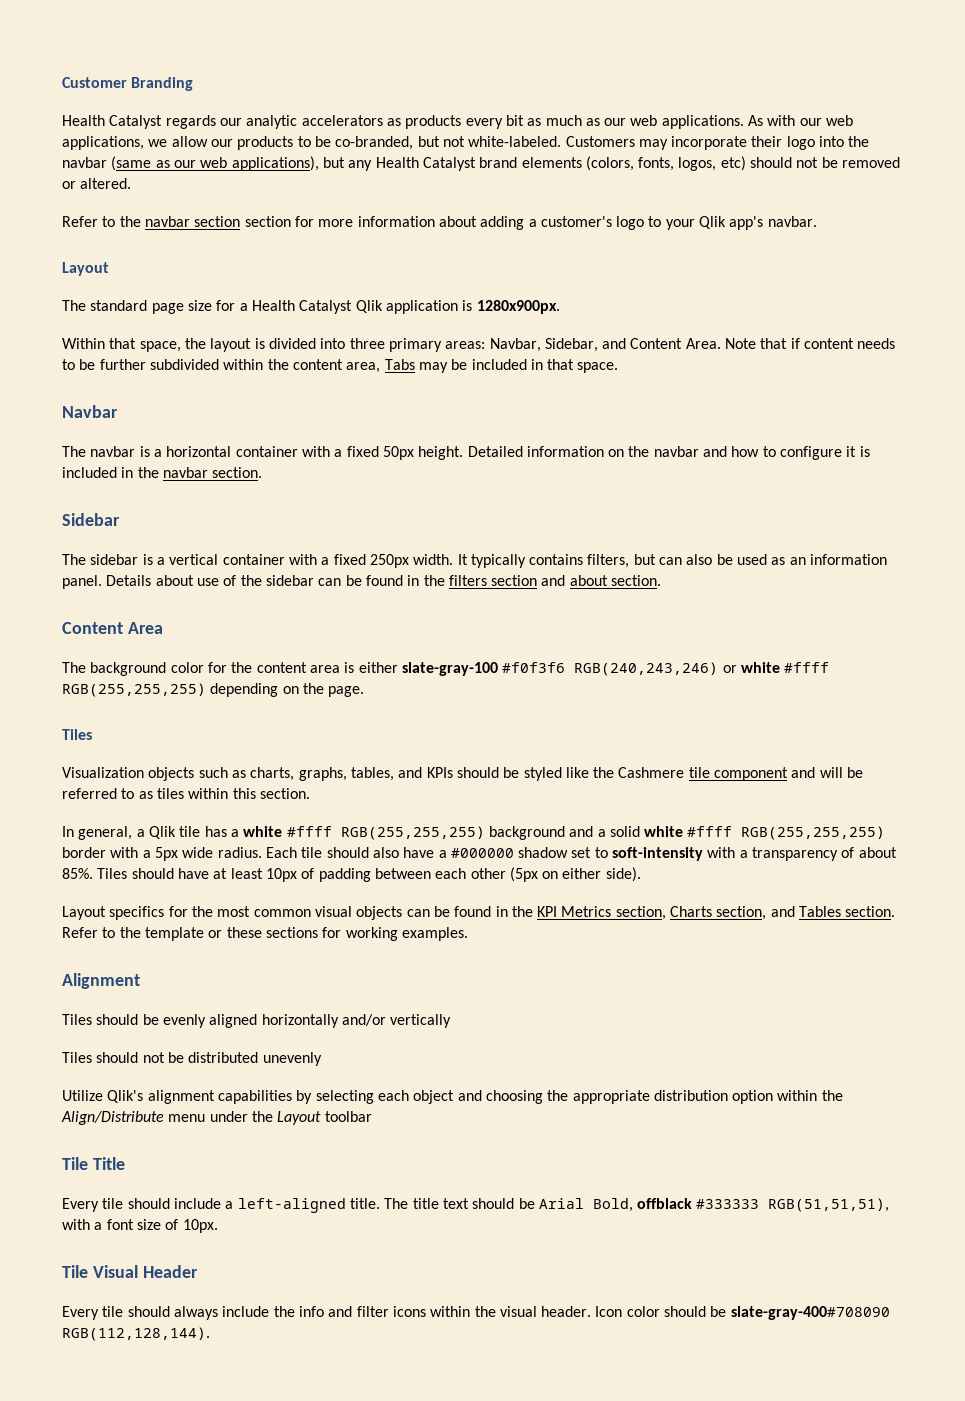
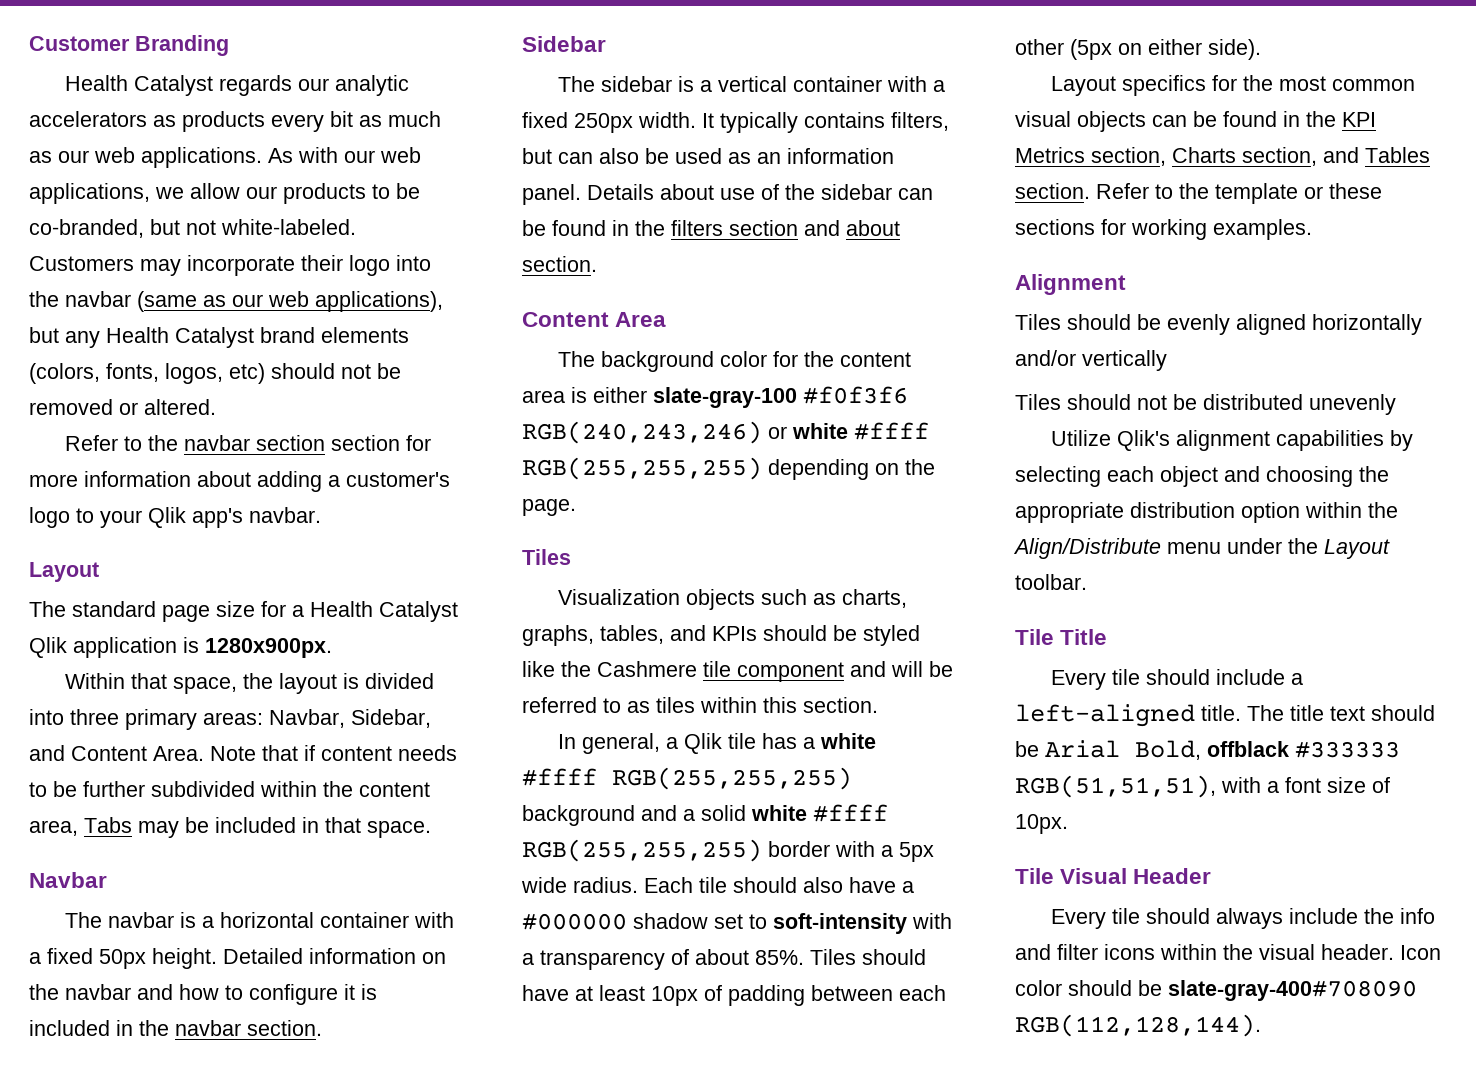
[324,1111,372,1122] toolbar -> [1015,574,1087,590] toolbar.

